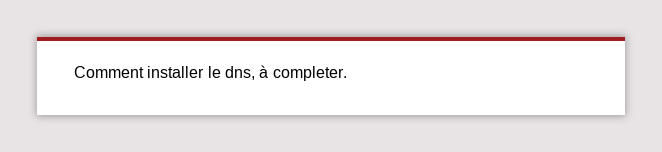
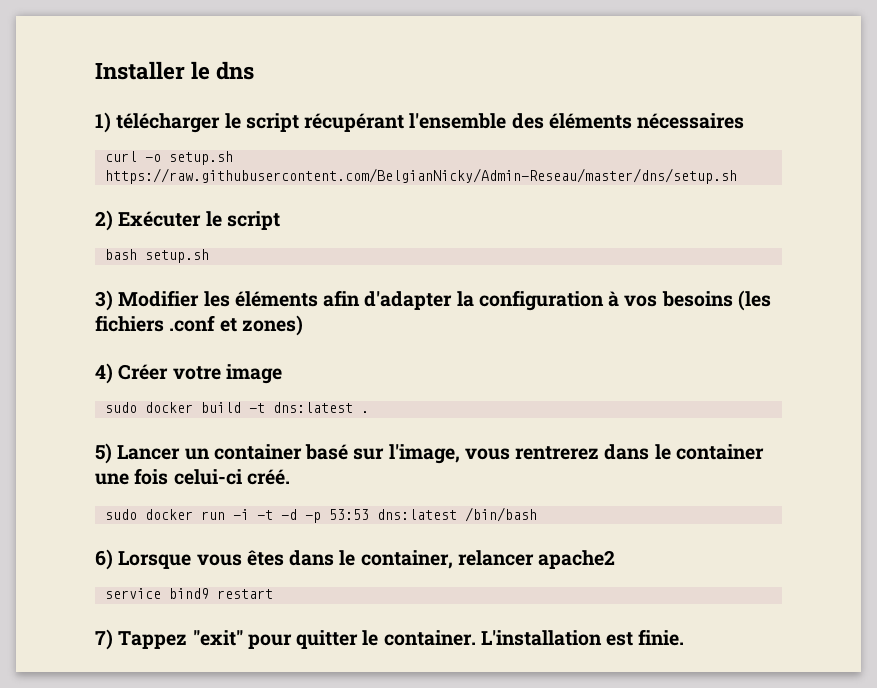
[74,65,347,81] Comment installer le dns, à completer. -> [95,61,255,80] [95,112,745,133] [104,151,233,165] [104,168,737,184] [95,210,280,231] [104,249,209,263] [95,290,771,311] [95,315,303,336] [95,363,282,384] [104,402,369,413] [95,443,764,464] [95,468,290,485] [104,507,537,523] [95,549,616,570] [104,588,273,599] [95,629,685,650] Installer le dns // 1) télécharger le script récupérant l'ensemble des éléments nécessaires // curl -o setup.sh https://raw.githubusercontent.com/BelgianNicky/Admin-Reseau/master/dns/setup.sh // 2) Exécuter le script // bash setup.sh // 3) Modifier les éléments afin d'adapter la configuration à vos besoins (les fichiers .conf et zones) // 4) Créer votre image // sudo docker build -t dns:latest . // 5) Lancer un container basé sur l'image, vous rentrerez dans le container une fois celui-ci créé. // sudo docker run -i -t -d -p 53:53 dns:latest /bin/bash // 6) Lorsque vous êtes dans le container, relancer apache2 // service bind9 restart // 7) Tappez "exit" pour quitter le container. L'installation est finie.

